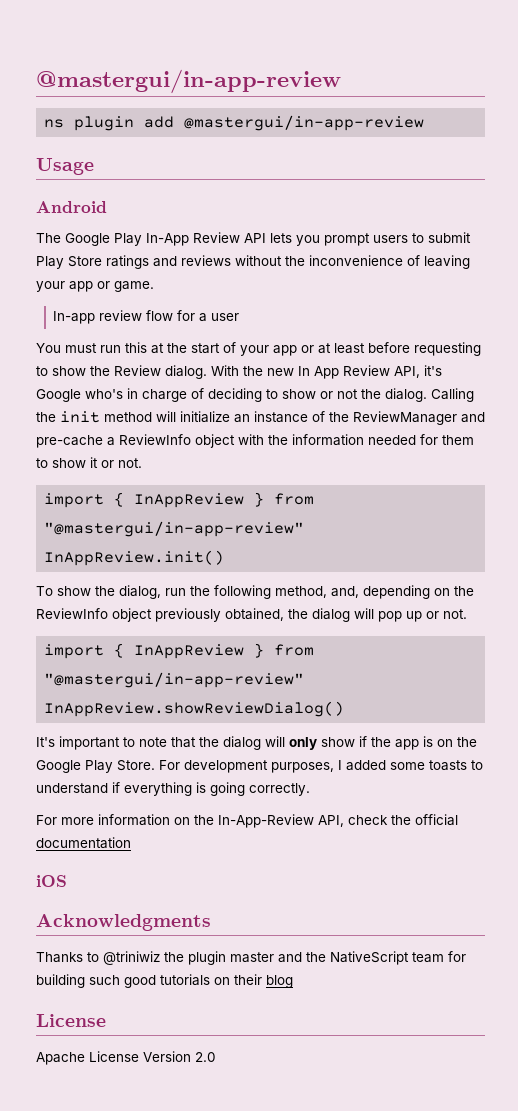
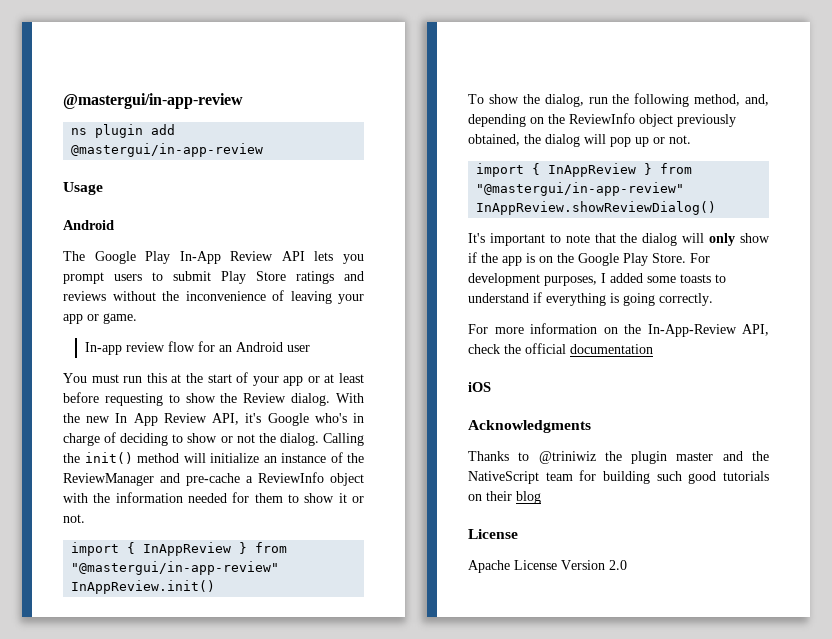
[199,313,208,322] a -> [218,342,283,352] an Android
[60,411,100,423] init -> [84,452,133,464] init()

